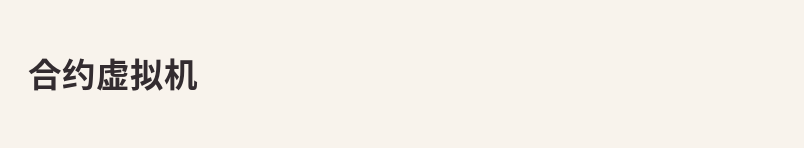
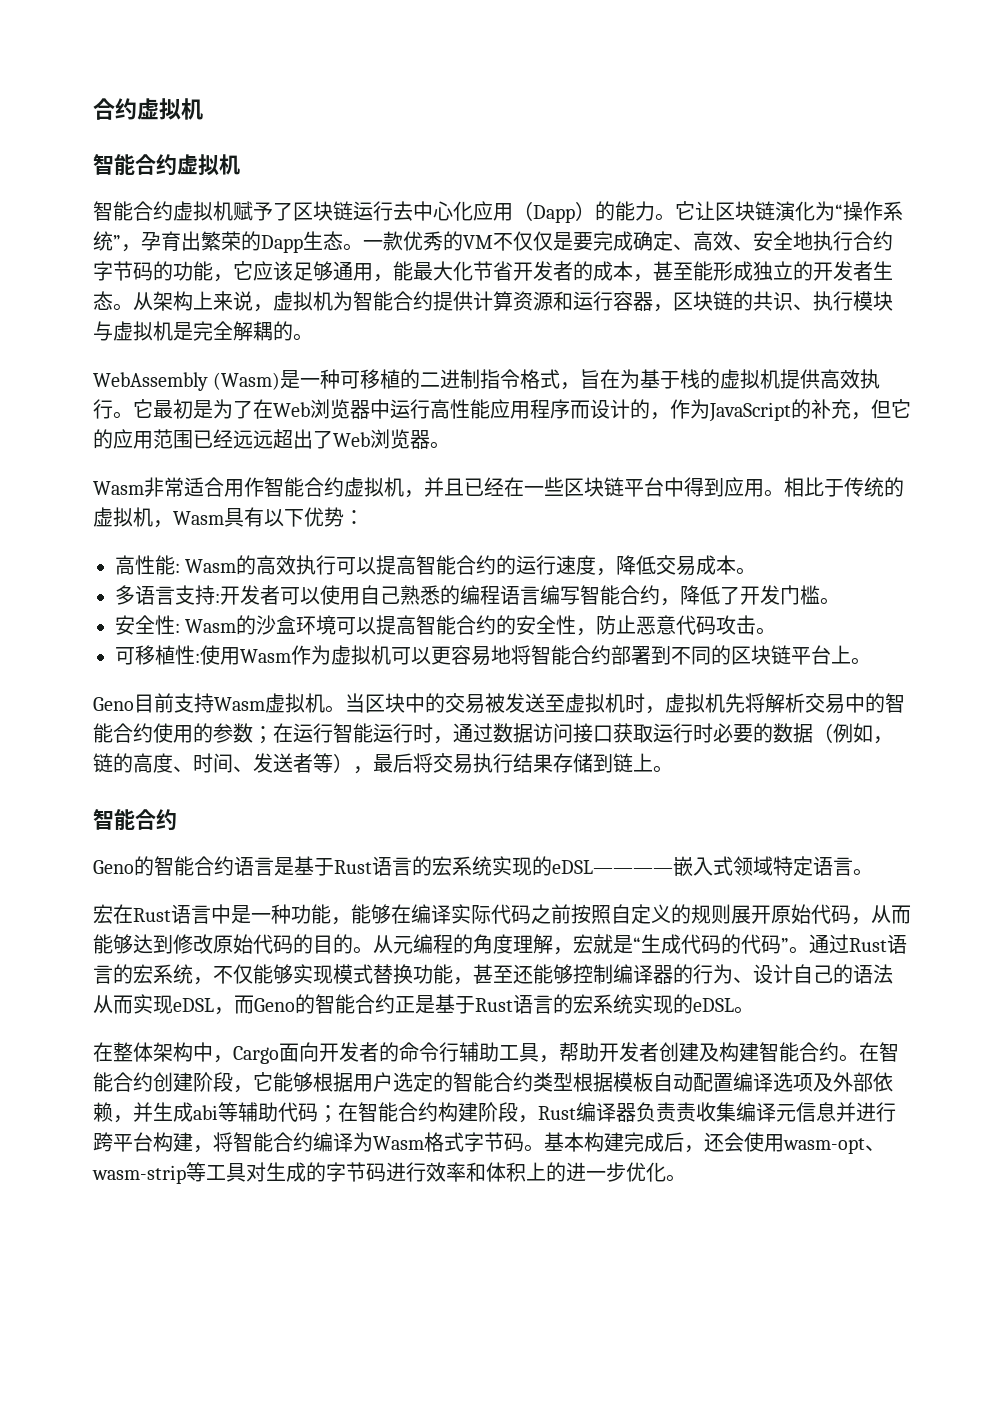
[28,58,198,91] 合约虚拟机 -> [93,98,203,120] [93,154,240,176] [93,201,903,223] [93,231,893,253] [93,261,893,282] [93,291,893,312] [93,321,313,341] [93,369,881,391] [93,399,911,422] [93,429,450,449] [93,477,904,498] [93,507,364,528] [115,555,757,576] [115,585,840,606] [115,615,777,636] [115,645,871,666] [93,693,905,714] [93,723,893,744] [93,753,673,774] [93,809,177,831] [93,856,873,876] [93,904,911,925] [93,934,907,955] [93,964,893,985] [93,994,754,1015] [93,1042,899,1064] [93,1072,893,1093] [93,1102,896,1123] [93,1132,885,1154] [92,1162,686,1184] 合约虚拟机 // 智能合约虚拟机 // 智能合约虚拟机赋予了区块链运行去中心化应用（Dapp）的能力。它让区块链演化为“操作系统”，孕育出繁荣的Dapp生态。一款优秀的VM不仅仅是要完成确定、高效、安全地执行合约字节码的功能，它应该足够通用，能最大化节省开发者的成本，甚至能形成独立的开发者生态。从架构上来说，虚拟机为智能合约提供计算资源和运行容器，区块链的共识、执行模块与虚拟机是完全解耦的。 // WebAssembly (Wasm)是一种可移植的二进制指令格式，旨在为基于栈的虚拟机提供高效执行。它最初是为了在Web浏览器中运行高性能应用程序而设计的，作为JavaScript的补充，但它的应用范围已经远远超出了Web浏览器。 // Wasm非常适合用作智能合约虚拟机，并且已经在一些区块链平台中得到应用。相比于传统的虚拟机，Wasm具有以下优势： // 高性能: Wasm的高效执行可以提高智能合约的运行速度，降低交易成本。 // 多语言支持:开发者可以使用自己熟悉的编程语言编写智能合约，降低了开发门槛。 // 安全性: Wasm的沙盒环境可以提高智能合约的安全性，防止恶意代码攻击。 // 可移植性:使用Wasm作为虚拟机可以更容易地将智能合约部署到不同的区块链平台上。 // Geno目前支持Wasm虚拟机。当区块中的交易被发送至虚拟机时，虚拟机先将解析交易中的智能合约使用的参数；在运行智能运行时，通过数据访问接口获取运行时必要的数据（例如，链的高度、时间、发送者等），最后将交易执行结果存储到链上。 // 智能合约 // Geno的智能合约语言是基于Rust语言的宏系统实现的eDSL————嵌入式领域特定语言。 // 宏在Rust语言中是一种功能，能够在编译实际代码之前按照自定义的规则展开原始代码，从而能够达到修改原始代码的目的。从元编程的角度理解，宏就是“生成代码的代码”。通过Rust语言的宏系统，不仅能够实现模式替换功能，甚至还能够控制编译器的行为、设计自己的语法从而实现eDSL，而Geno的智能合约正是基于Rust语言的宏系统实现的eDSL。 // 在整体架构中，Cargo面向开发者的命令行辅助工具，帮助开发者创建及构建智能合约。在智能合约创建阶段，它能够根据用户选定的智能合约类型根据模板自动配置编译选项及外部依赖，并生成abi等辅助代码；在智能合约构建阶段，Rust编译器负责责收集编译元信息并进行跨平台构建，将智能合约编译为Wasm格式字节码。基本构建完成后，还会使用wasm-opt、wasm-strip等工具对生成的字节码进行效率和体积上的进一步优化。

